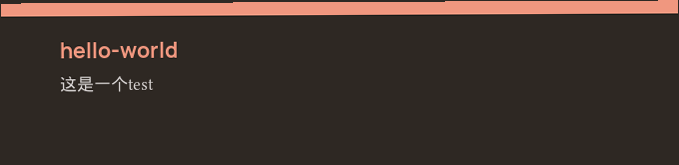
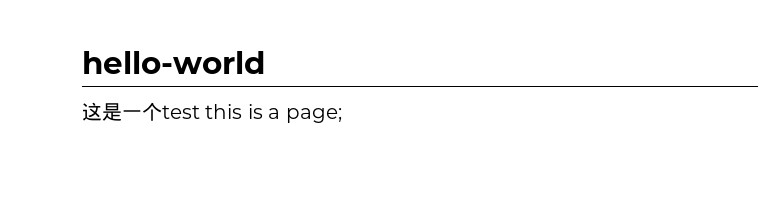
(155, 84) none -> [205,104,342,123] this is a page;

